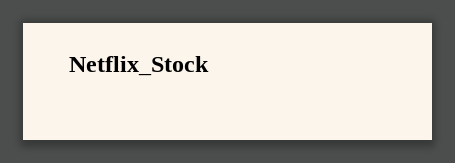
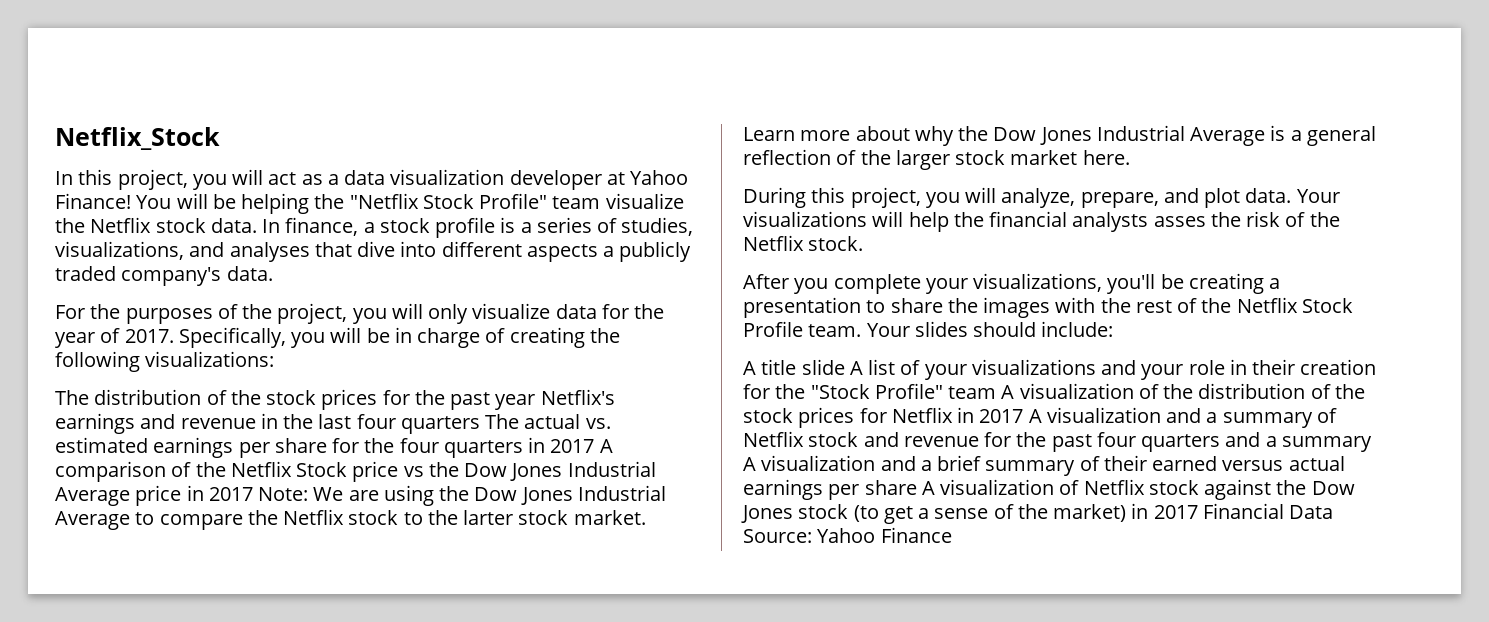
(209, 66) none -> [55,169,689,190] [55,193,684,214] [55,217,694,238] [55,241,692,262] [55,266,273,286] [55,303,665,324] [55,327,620,348] [55,351,275,372] [55,389,615,410] [55,413,611,434] [55,437,613,458] [55,461,656,482] [55,485,666,506] [55,509,646,530] [743,125,1376,146] [743,149,1130,170] [743,187,1340,208] [743,211,1340,232] [743,235,864,251] [743,273,1281,294] [743,297,1353,318] [743,321,1114,337] [743,359,1377,380] [743,383,1365,399] [743,407,1337,428] [743,431,1372,452] [743,455,1345,476] [743,479,1355,500] [741,503,1334,524] [743,527,952,543] // In this project, you will act as a data visualization developer at Yahoo Finance! You will be helping the "Netflix Stock Profile" team visualize the Netflix stock data. In finance, a stock profile is a series of studies, visualizations, and analyses that dive into different aspects a publicly traded company's data. // For the purposes of the project, you will only visualize data for the year of 2017. Specifically, you will be in charge of creating the following visualizations: // The distribution of the stock prices for the past year Netflix's earnings and revenue in the last four quarters The actual vs. estimated earnings per share for the four quarters in 2017 A comparison of the Netflix Stock price vs the Dow Jones Industrial Average price in 2017 Note: We are using the Dow Jones Industrial Average to compare the Netflix stock to the larter stock market. Learn more about why the Dow Jones Industrial Average is a general reflection of the larger stock market here. // During this project, you will analyze, prepare, and plot data. Your visualizations will help the financial analysts asses the risk of the Netflix stock. // After you complete your visualizations, you'll be creating a presentation to share the images with the rest of the Netflix Stock Profile team. Your slides should include: // A title slide A list of your visualizations and your role in their creation for the "Stock Profile" team A visualization of the distribution of the stock prices for Netflix in 2017 A visualization and a summary of Netflix stock and revenue for the past four quarters and a summary A visualization and a brief summary of their earned versus actual earnings per share A visualization of Netflix stock against the Dow Jones stock (to get a sense of the market) in 2017 Financial Data Source: Yahoo Finance

